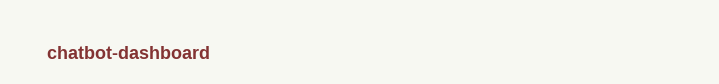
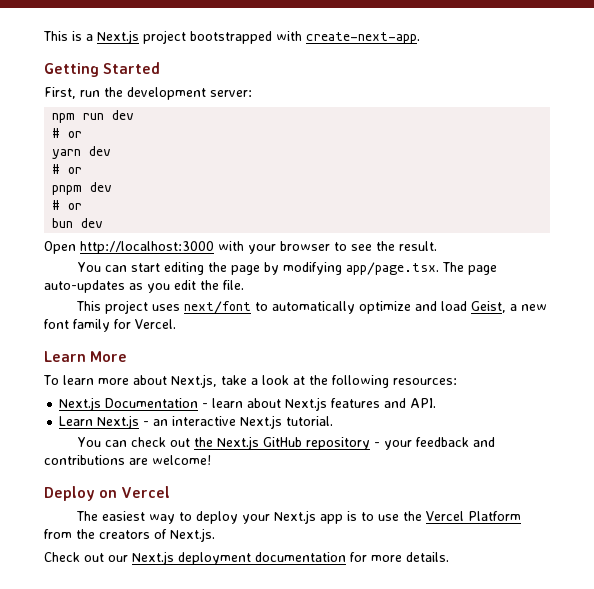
[47,46,210,59] chatbot-dashboard -> [43,30,420,44] [44,62,161,77] [44,87,252,100] [52,110,135,123] [52,128,83,138] [52,146,112,159] [52,164,83,174] [52,182,113,195] [52,200,83,210] [52,218,104,228] [44,241,437,254] [77,262,498,275] [44,280,244,293] [76,300,548,314] [44,319,176,332] [44,351,128,362] [43,374,457,388] [59,397,437,411] [59,415,334,429] [77,436,496,450] [44,455,211,465] [44,486,171,501] [76,510,522,524] [44,528,215,542] [44,551,449,565] This is a Next.js project bootstrapped with create-next-app. // Getting Started // First, run the development server: // npm run dev // # or // yarn dev // # or // pnpm dev // # or // bun dev // Open http://localhost:3000 with your browser to see the result. // You can start editing the page by modifying app/page.tsx. The page auto-updates as you edit the file. // This project uses next/font to automatically optimize and load Geist, a new font family for Vercel. // Learn More // To learn more about Next.js, take a look at the following resources: // Next.js Documentation - learn about Next.js features and API. // Learn Next.js - an interactive Next.js tutorial. // You can check out the Next.js GitHub repository - your feedback and contributions are welcome! // Deploy on Vercel // The easiest way to deploy your Next.js app is to use the Vercel Platform from the creators of Next.js. // Check out our Next.js deployment documentation for more details.

